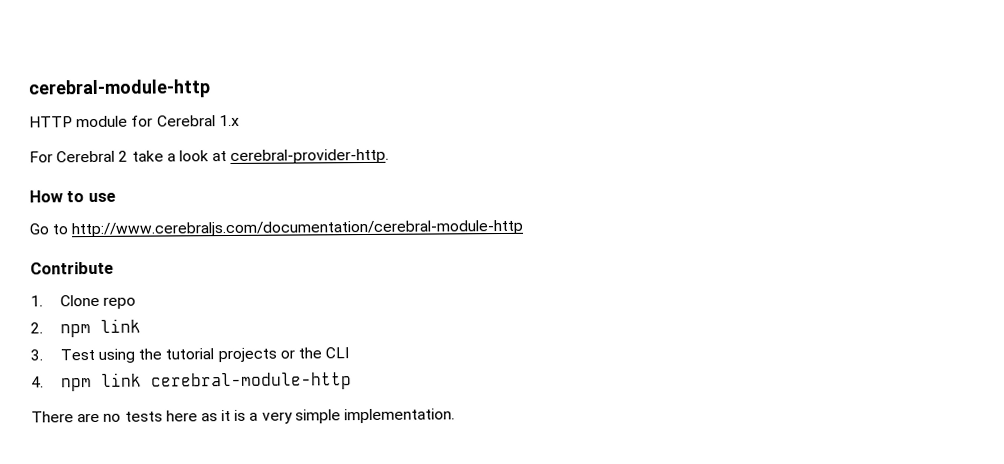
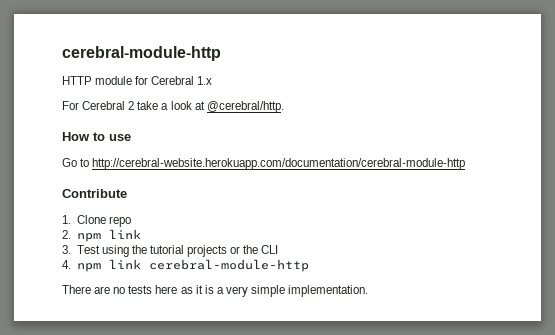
[230,148,390,164] cerebral-provider-http. -> [206,101,284,113] @cerebral/http.
[71,219,525,238] http://www.cerebraljs.com/documentation/cerebral-module-http -> [92,158,466,170] http://cerebral-website.herokuapp.com/documentation/cerebral-module-http

